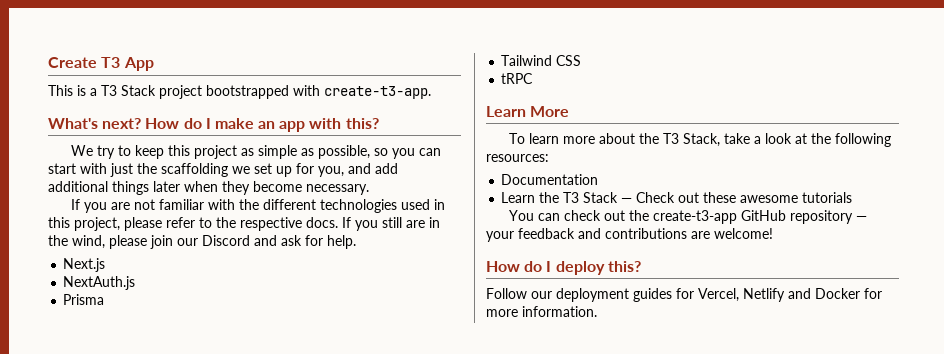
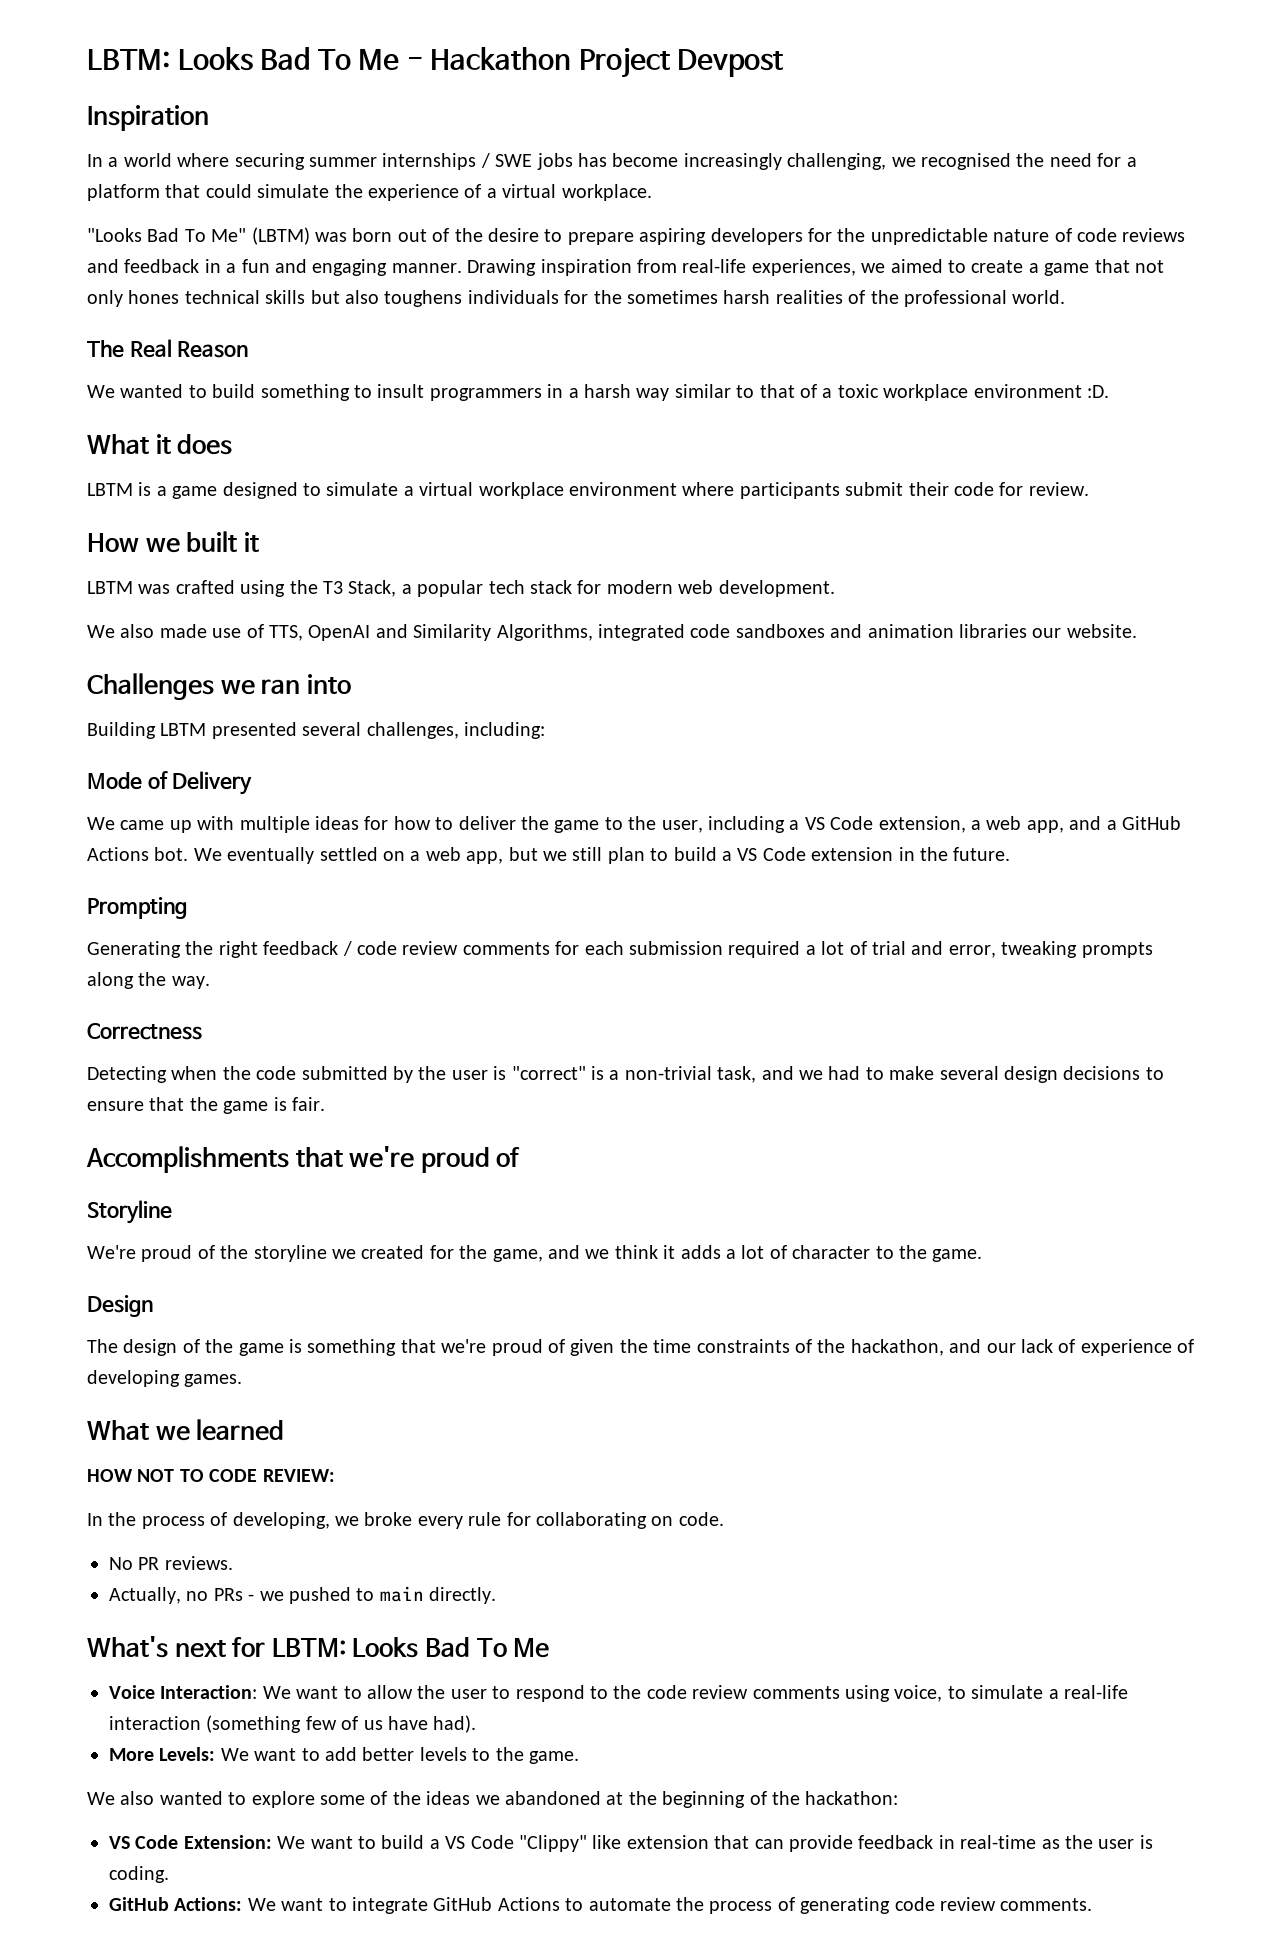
[48,57,154,71] [48,85,431,99] [48,118,379,132] [71,145,442,159] [48,163,398,177] [48,181,369,195] [71,199,446,213] [48,217,440,231] [48,235,356,249] [63,258,106,272] [63,276,136,290] [63,294,105,305] [501,55,582,66] [501,73,534,84] [486,106,570,117] [509,133,892,147] [486,154,549,162] [501,174,599,185] [501,192,853,203] [509,210,868,224] [486,228,773,242] [486,261,641,275] [486,288,882,302] [486,306,597,317] Create T3 App // This is a T3 Stack project bootstrapped with create-t3-app. // What's next? How do I make an app with this? // We try to keep this project as simple as possible, so you can start with just the scaffolding we set up for you, and add additional things later when they become necessary. // If you are not familiar with the different technologies used in this project, please refer to the respective docs. If you still are in the wind, please join our Discord and ask for help. // Next.js // NextAuth.js // Prisma // Tailwind CSS // tRPC // Learn More // To learn more about the T3 Stack, take a look at the following resources: // Documentation // Learn the T3 Stack — Check out these awesome tutorials // You can check out the create-t3-app GitHub repository — your feedback and contributions are welcome! // How do I deploy this? // Follow our deployment guides for Vercel, Netlify and Docker for more information. -> [87,47,784,78] [87,105,209,131] [87,153,1137,170] [87,184,652,201] [87,227,1186,245] [87,259,1164,276] [87,290,1066,307] [87,339,249,358] [87,384,1109,401] [87,434,233,455] [87,482,1089,499] [87,531,259,553] [87,580,835,597] [87,624,1137,641] [87,673,351,700] [87,722,545,739] [87,771,253,795] [87,816,1181,833] [87,847,1011,864] [87,897,187,919] [87,941,1153,958] [87,972,210,989] [87,1023,202,1040] [87,1066,1164,1083] [87,1097,325,1114] [86,1146,521,1173] [87,1200,172,1224] [87,1245,983,1262] [87,1295,153,1317] [87,1339,1195,1356] [87,1370,243,1387] [87,1419,285,1441] [87,1469,335,1482] [87,1512,724,1529] [109,1556,233,1570] [109,1586,497,1604] [87,1636,550,1658] [109,1685,1128,1702] [109,1715,477,1733] [109,1747,579,1764] [87,1791,899,1808] [109,1835,1153,1852] [109,1866,169,1883] [109,1897,1093,1914] LBTM: Looks Bad To Me - Hackathon Project Devpost // Inspiration // In a world where securing summer internships / SWE jobs has become increasingly challenging, we recognised the need for a platform that could simulate the experience of a virtual workplace. // "Looks Bad To Me" (LBTM) was born out of the desire to prepare aspiring developers for the unpredictable nature of code reviews and feedback in a fun and engaging manner. Drawing inspiration from real-life experiences, we aimed to create a game that not only hones technical skills but also toughens individuals for the sometimes harsh realities of the professional world. // The Real Reason // We wanted to build something to insult programmers in a harsh way similar to that of a toxic workplace environment :D. // What it does // LBTM is a game designed to simulate a virtual workplace environment where participants submit their code for review. // How we built it // LBTM was crafted using the T3 Stack, a popular tech stack for modern web development. // We also made use of TTS, OpenAI and Similarity Algorithms, integrated code sandboxes and animation libraries our website. // Challenges we ran into // Building LBTM presented several challenges, including: // Mode of Delivery // We came up with multiple ideas for how to deliver the game to the user, including a VS Code extension, a web app, and a GitHub Actions bot. We eventually settled on a web app, but we still plan to build a VS Code extension in the future. // Prompting // Generating the right feedback / code review comments for each submission required a lot of trial and error, tweaking prompts along the way. // Correctness // Detecting when the code submitted by the user is "correct" is a non-trivial task, and we had to make several design decisions to ensure that the game is fair. // Accomplishments that we're proud of // Storyline // We're proud of the storyline we created for the game, and we think it adds a lot of character to the game. // Design // The design of the game is something that we're proud of given the time constraints of the hackathon, and our lack of experience of developing games. // What we learned // HOW NOT TO CODE REVIEW: // In the process of developing, we broke every rule for collaborating on code. // No PR reviews. // Actually, no PRs - we pushed to main directly. // What's next for LBTM: Looks Bad To Me // Voice Interaction: We want to allow the user to respond to the code review comments using voice, to simulate a real-life interaction (something few of us have had). // More Levels: We want to add better levels to the game. // We also wanted to explore some of the ideas we abandoned at the beginning of the hackathon: // VS Code Extension: We want to build a VS Code "Clippy" like extension that can provide feedback in real-time as the user is coding. // GitHub Actions: We want to integrate GitHub Actions to automate the process of generating code review comments.

